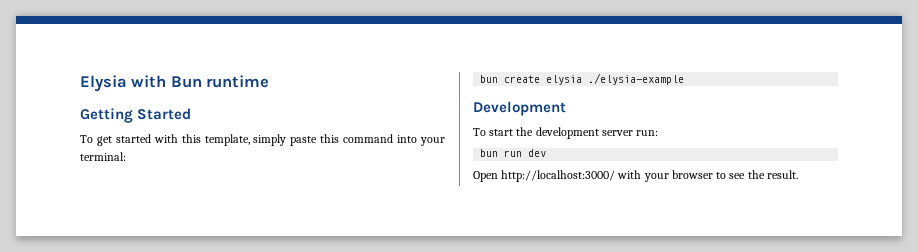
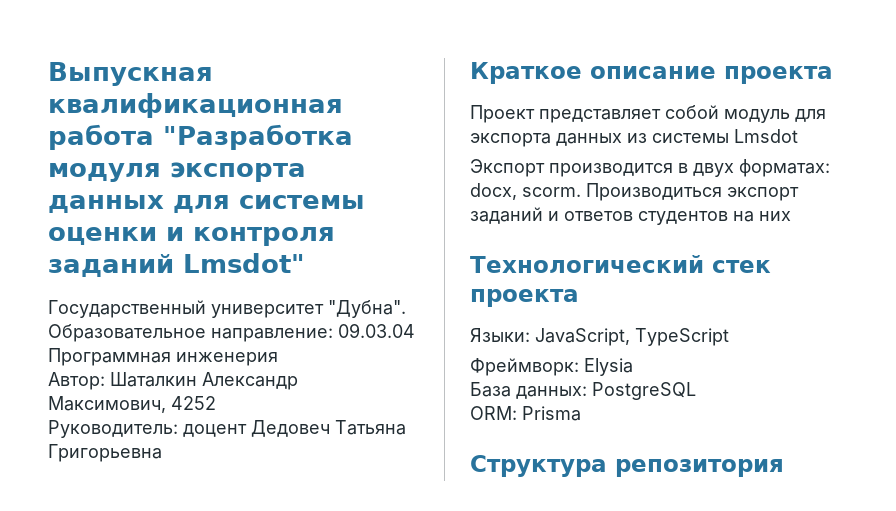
[80,75,270,92] [80,108,192,123] [80,134,445,146] [80,152,126,161] [480,73,685,85] [473,101,566,116] [473,127,659,139] [480,149,547,157] [473,170,798,182] Elysia with Bun runtime // Getting Started // To get started with this template, simply paste this command into your terminal: // bun create elysia ./elysia-example // Development // To start the development server run: // bun run dev // Open http://localhost:3000/ with your browser to see the result. -> [48,62,213,86] [48,93,343,118] [48,124,353,150] [48,162,306,182] [48,195,365,213] [48,227,335,246] [48,253,305,277] [48,300,406,318] [48,323,415,342] [48,348,278,366] [48,372,298,390] [48,396,216,413] [48,420,406,438] [48,444,162,462] [470,62,833,84] [470,105,826,123] [470,129,798,147] [470,159,830,177] [470,183,799,201] [470,207,791,225] [470,255,771,273] [470,289,579,307] [470,328,729,346] [470,358,633,376] [470,382,696,400] [470,406,581,421] [470,455,784,477] Выпускная квалификационная работа "Разработка модуля экспорта данных для системы оценки и контроля заданий Lmsdot" // Государственный университет "Дубна". Образовательное направление: 09.03.04 Программная инженерия // Автор: Шаталкин Александр Максимович, 4252 // Руководитель: доцент Дедовеч Татьяна Григорьевна // Краткое описание проекта // Проект представляет собой модуль для экспорта данных из системы Lmsdot // Экспорт производится в двух форматах: docx, scorm. Производиться экспорт заданий и ответов студентов на них // Технологический стек проекта // Языки: JavaScript, TypeScript // Фреймворк: Elysia // База данных: PostgreSQL // ORM: Prisma // Структура репозитория

